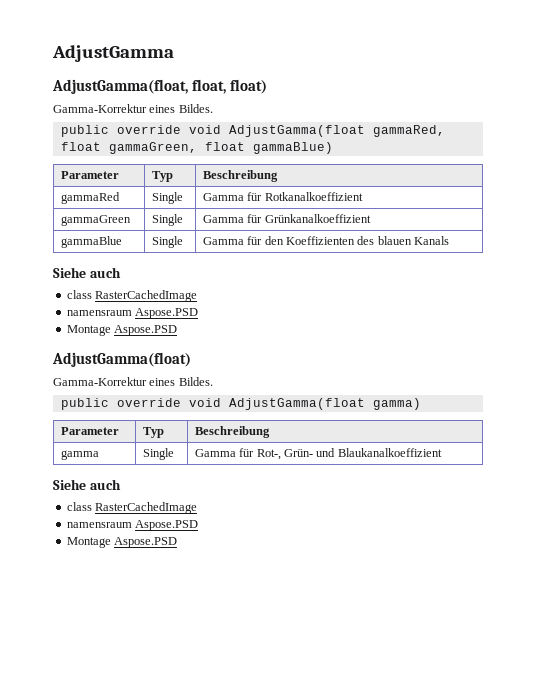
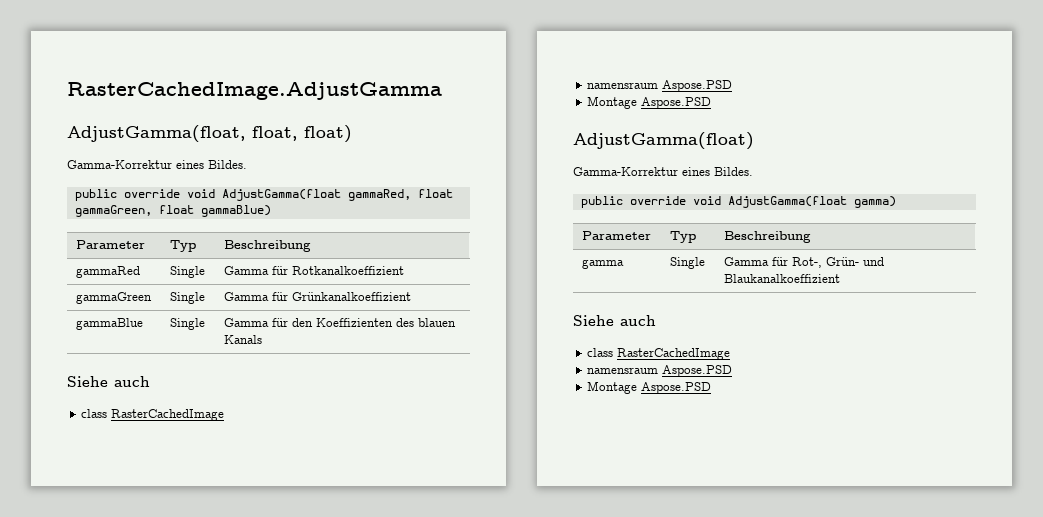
[52,45,174,62] AdjustGamma -> [67,82,442,100] RasterCachedImage.AdjustGamma

